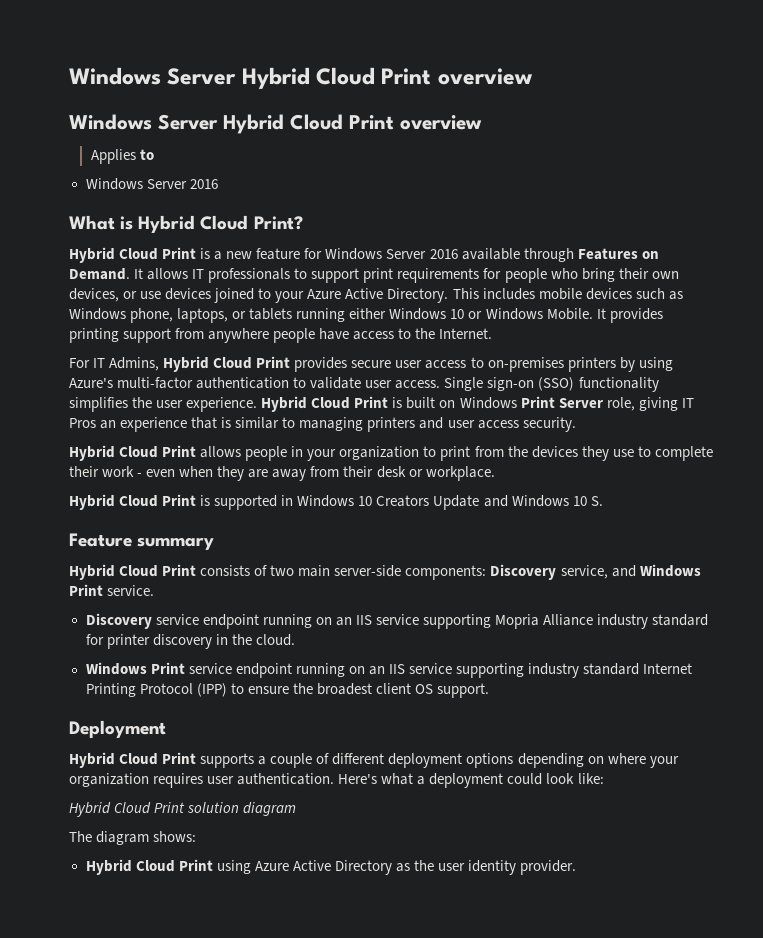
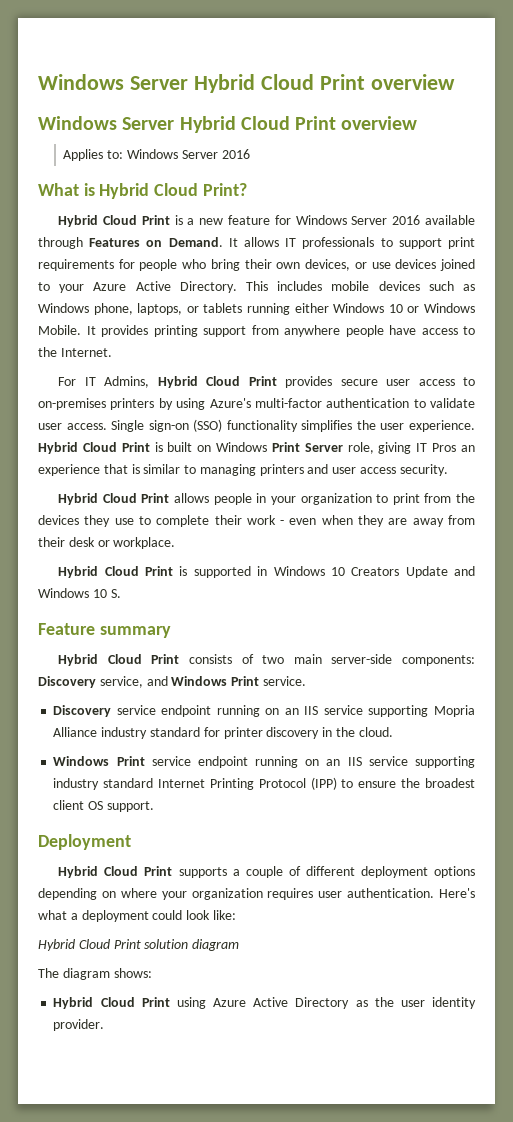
[139,149,154,160] to // -> [107,150,124,159] to:

